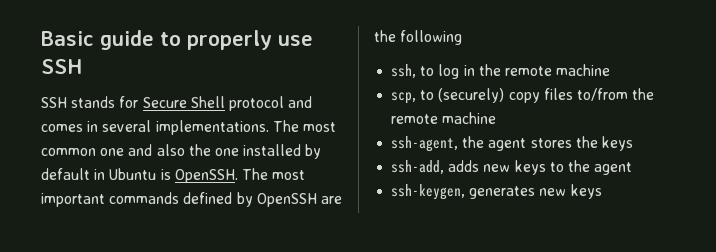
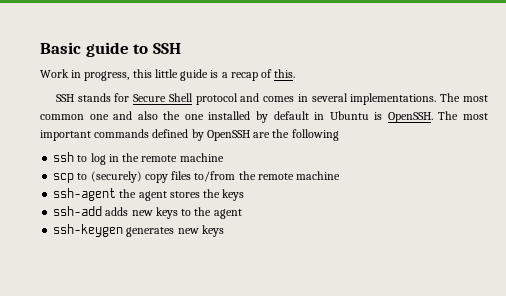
[187,30,313,50] [41,59,82,74] properly use SSH -> [152,43,181,54] [40,69,296,81] SSH // Work in progress, this little guide is a recap of this.
[391,64,417,78] ssh, -> [53,152,75,162] ssh
[391,92,417,104] scp, -> [53,173,75,183] scp
[391,136,459,152] ssh-agent, -> [53,188,117,201] ssh-agent
[391,160,445,174] ssh-add, -> [53,206,103,216] ssh-add
[391,184,466,200] ssh-keygen, -> [53,224,124,237] ssh-keygen

